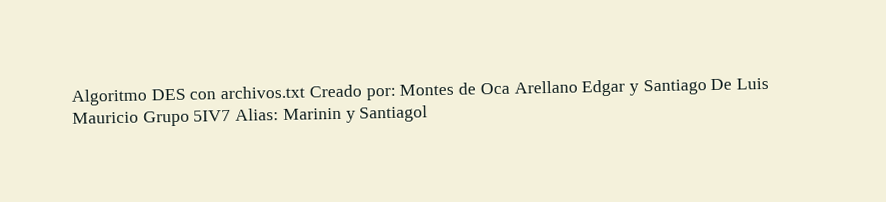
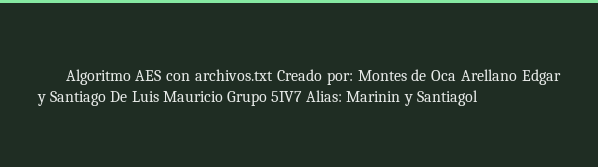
[150,88,186,101] DES -> [135,70,162,81] AES

